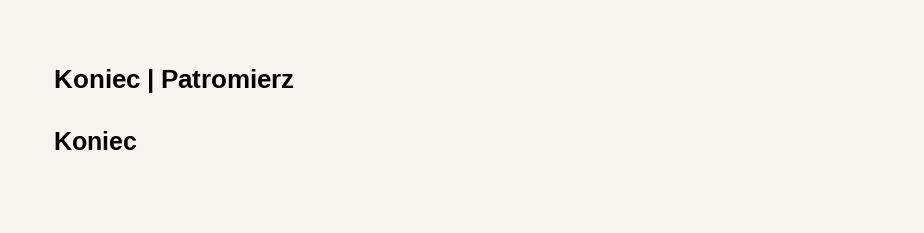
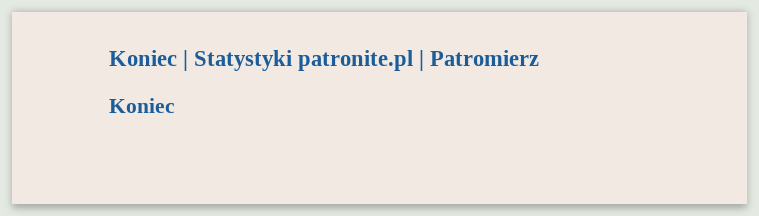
(155, 81) none -> [194,50,425,71] Statystyki patronite.pl |

